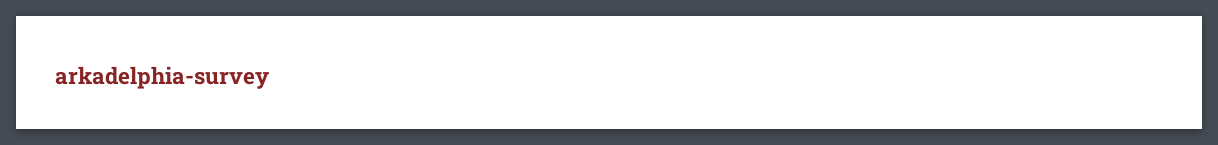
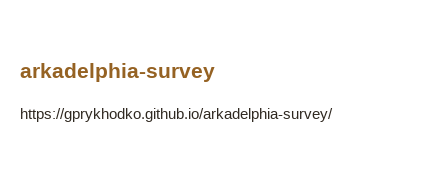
(269, 77) none -> [20,108,333,122] // https://gprykhodko.github.io/arkadelphia-survey/

